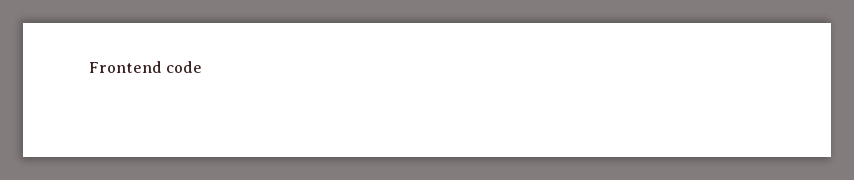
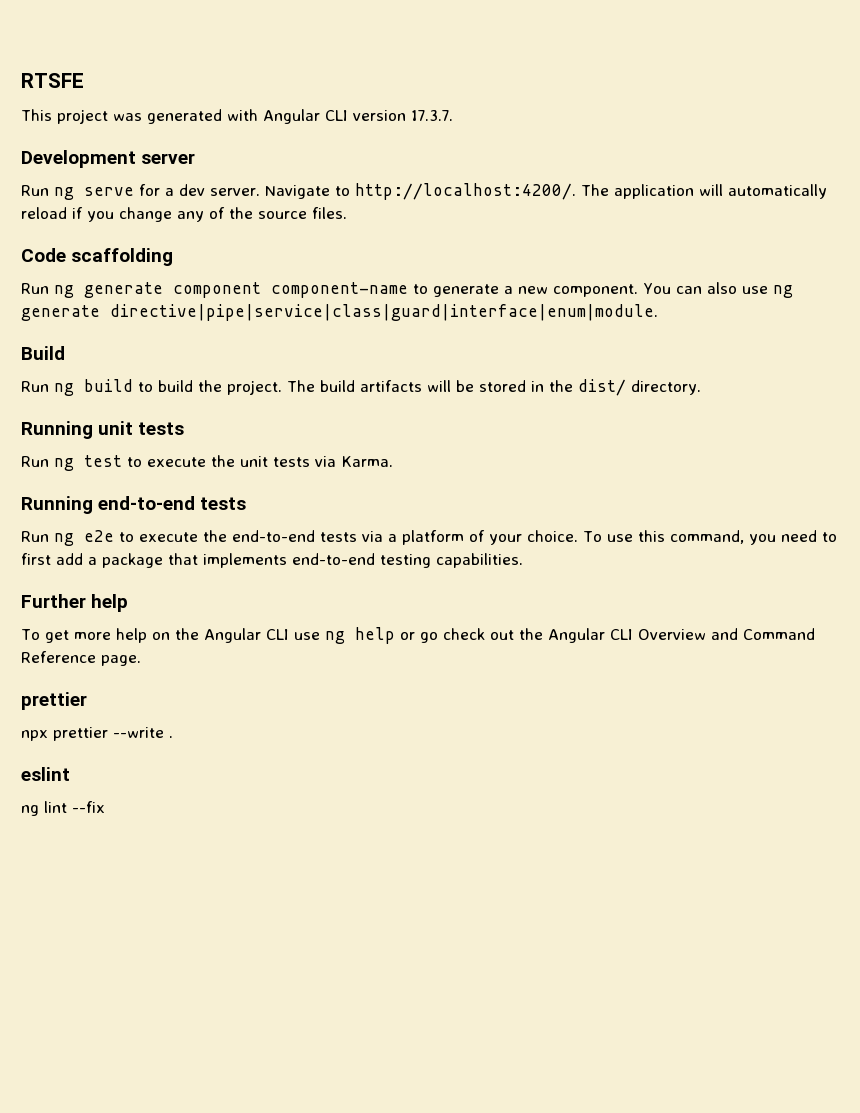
[89,61,203,73] Frontend code -> [21,73,84,88] [21,109,453,124] [21,150,196,168] [21,183,827,200] [21,207,347,222] [21,248,174,266] [21,282,793,298] [21,304,658,321] [21,346,65,360] [21,379,701,396] [21,421,185,439] [21,455,393,471] [21,496,247,514] [21,530,837,546] [21,553,523,568] [21,594,129,612] [21,627,815,644] [21,651,141,666] [21,692,87,710] [21,727,173,741] [21,767,70,781] [21,801,105,816] RTSFE // This project was generated with Angular CLI version 17.3.7. // Development server // Run ng serve for a dev server. Navigate to http://localhost:4200/. The application will automatically reload if you change any of the source files. // Code scaffolding // Run ng generate component component-name to generate a new component. You can also use ng generate directive|pipe|service|class|guard|interface|enum|module. // Build // Run ng build to build the project. The build artifacts will be stored in the dist/ directory. // Running unit tests // Run ng test to execute the unit tests via Karma. // Running end-to-end tests // Run ng e2e to execute the end-to-end tests via a platform of your choice. To use this command, you need to first add a package that implements end-to-end testing capabilities. // Further help // To get more help on the Angular CLI use ng help or go check out the Angular CLI Overview and Command Reference page. // prettier // npx prettier --write . // eslint // ng lint --fix

